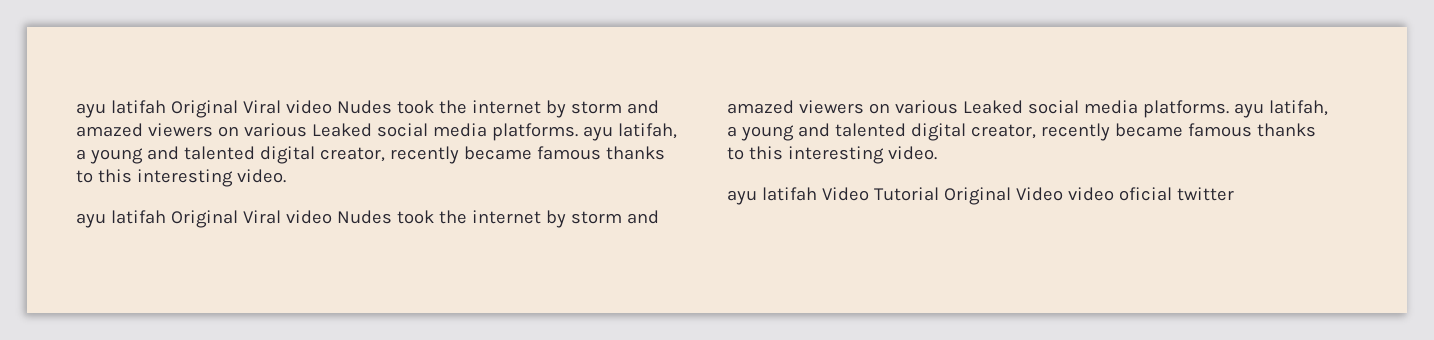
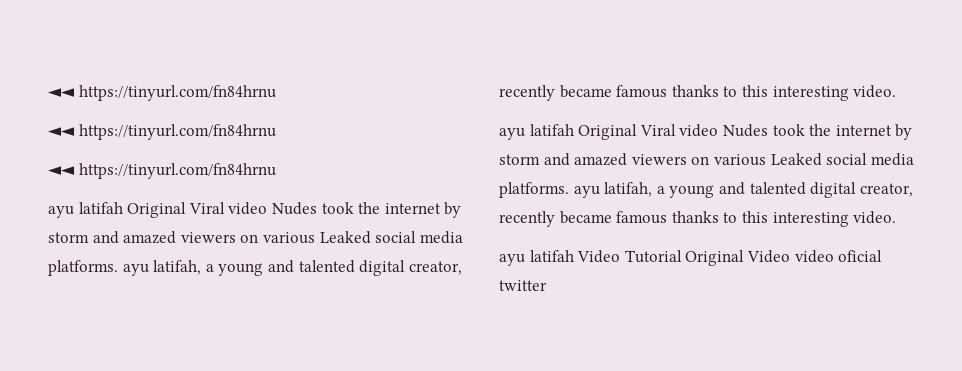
(76, 110) none -> [48,85,276,101] [48,124,276,140] [48,163,276,179] ◄◄ https://tinyurl.com/fn84hrnu // ◄◄ https://tinyurl.com/fn84hrnu // ◄◄ https://tinyurl.com/fn84hrnu //

